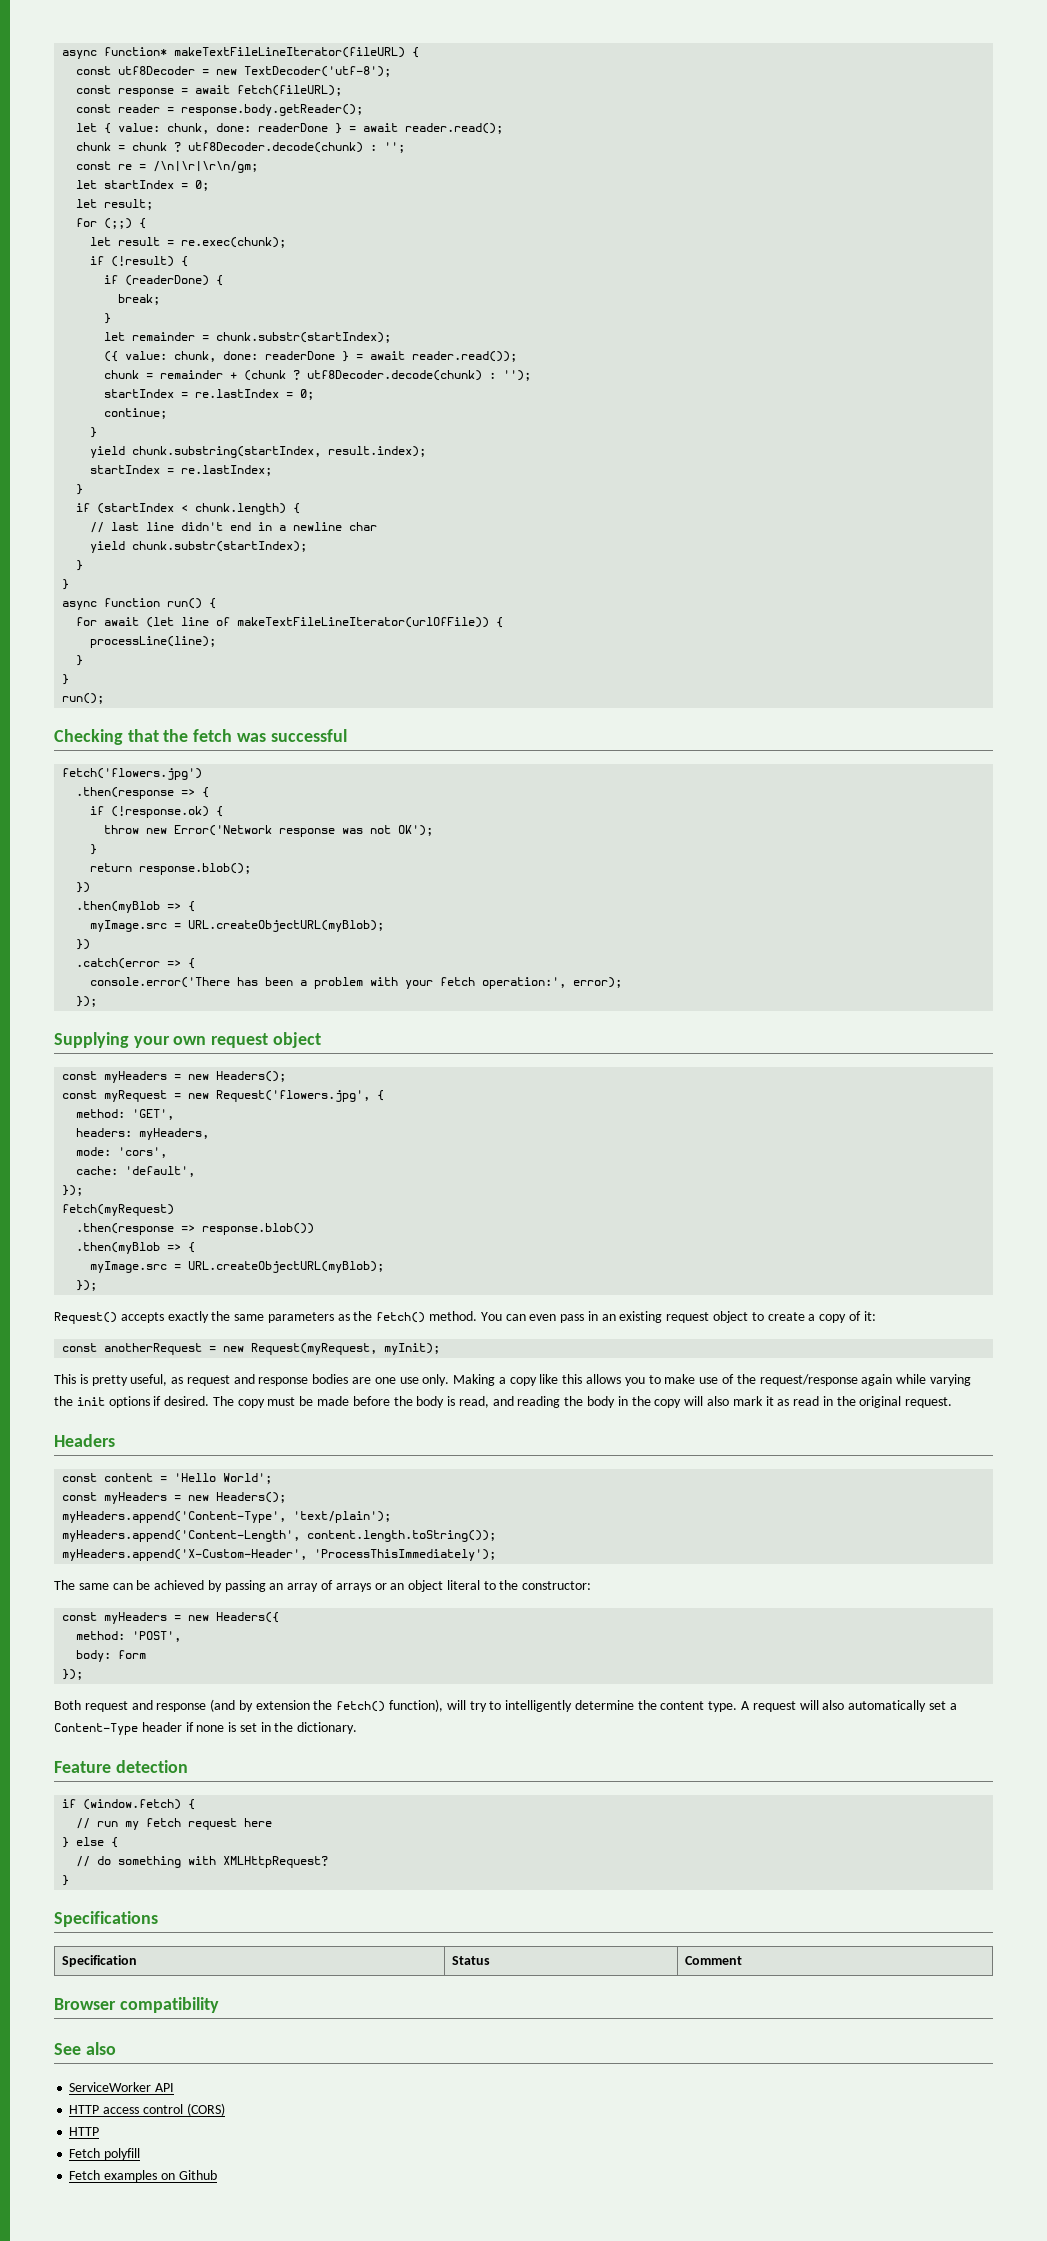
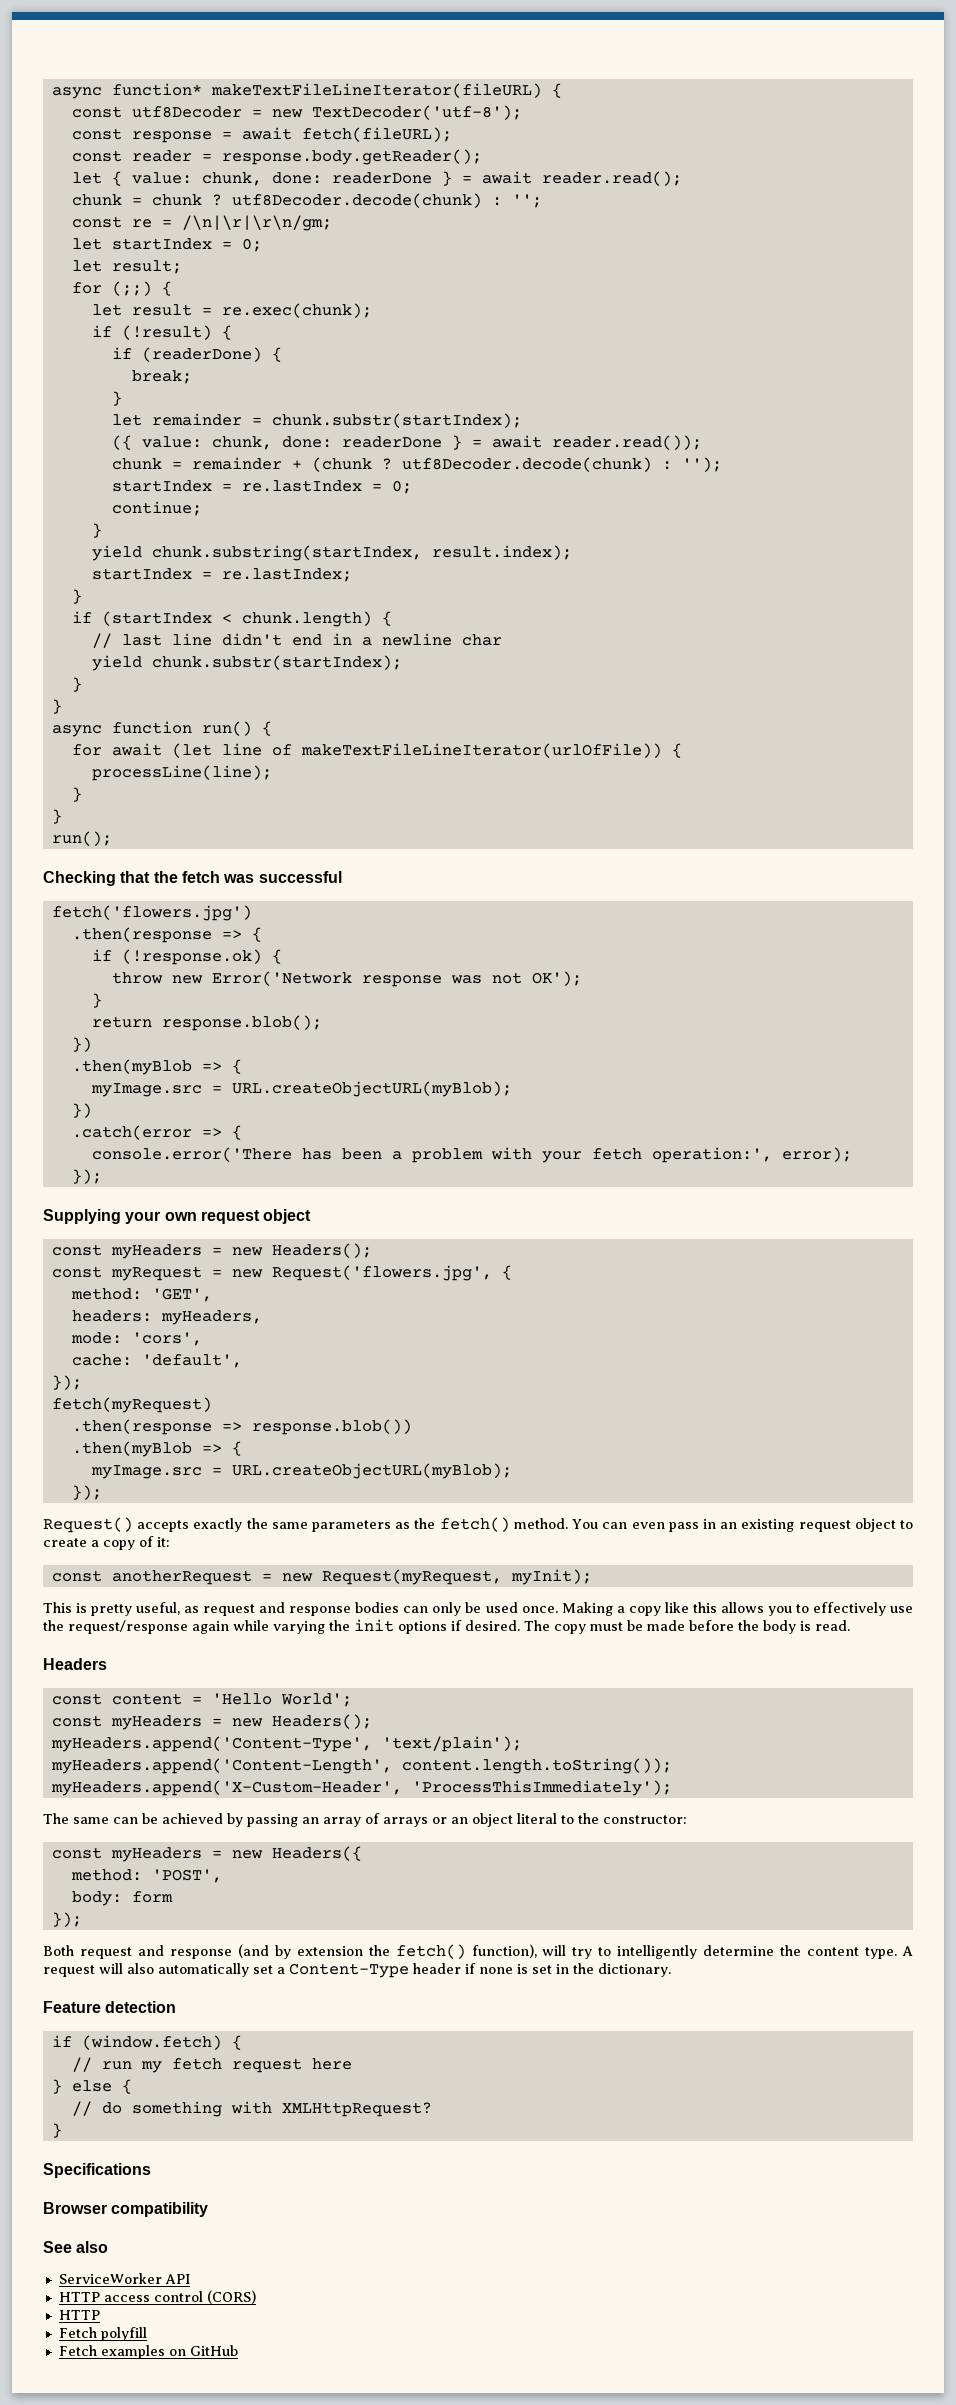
[352,1374,450,1386] are one use only. -> [403,1602,558,1616] can only be used once.
[664,1374,734,1384] make use of -> [812,1602,914,1616] effectively use
[458,1396,953,1408] read, and reading the body in the copy will also mark it as read in the original request. -> [815,1620,850,1631] read.
[61,1955,137,1967] [451,1956,490,1965] [684,1956,742,1965] // Specification | Status | Comment -> (151, 2170) none
[178,2170,217,2180] Github -> [189,2345,238,2356] GitHub

